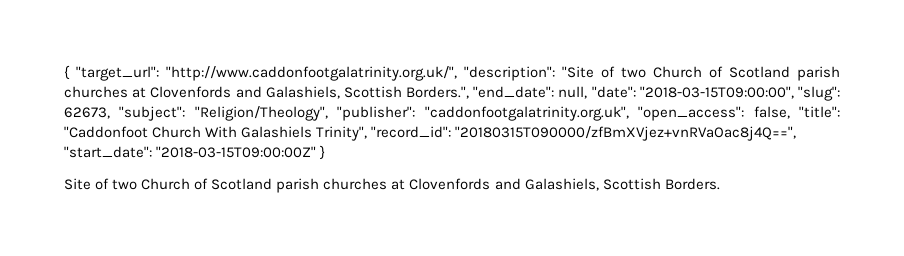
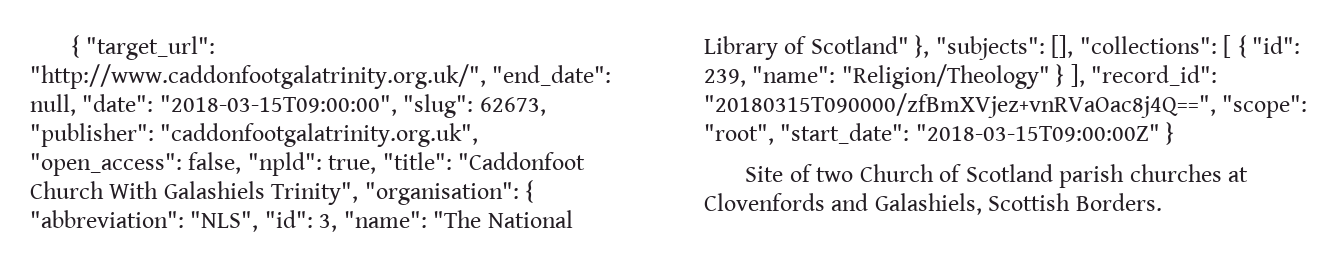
[464,66,840,81] [64,86,470,99] "description": "Site of two Church of Scotland parish churches at Clovenfords and Galashiels, Scottish Borders.", -> (486, 76) none
[119,106,328,121] "subject": "Religion/Theology", -> (546, 106) none
(790, 112) none -> [247,152,377,176] "npld": true,
[371,126,797,141] "record_id": "20180315T090000/zfBmXVjez+vnRVaOac8j4Q==", -> [364,180,534,205] [30,210,573,232] [704,35,1301,60] [704,64,1218,89] [704,93,1308,118] [704,124,774,145] "organisation": { "abbreviation": "NLS", "id": 3, "name": "The National Library of Scotland" }, "subjects": [], "collections": [ { "id": 239, "name": "Religion/Theology" } ], "record_id": "20180315T090000/zfBmXVjez+vnRVaOac8j4Q==", "scope": "root",

